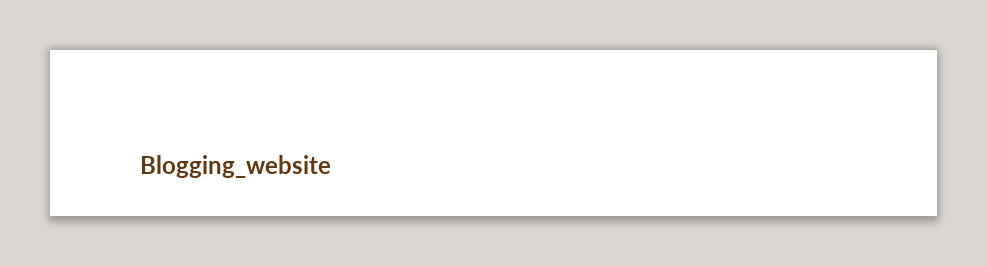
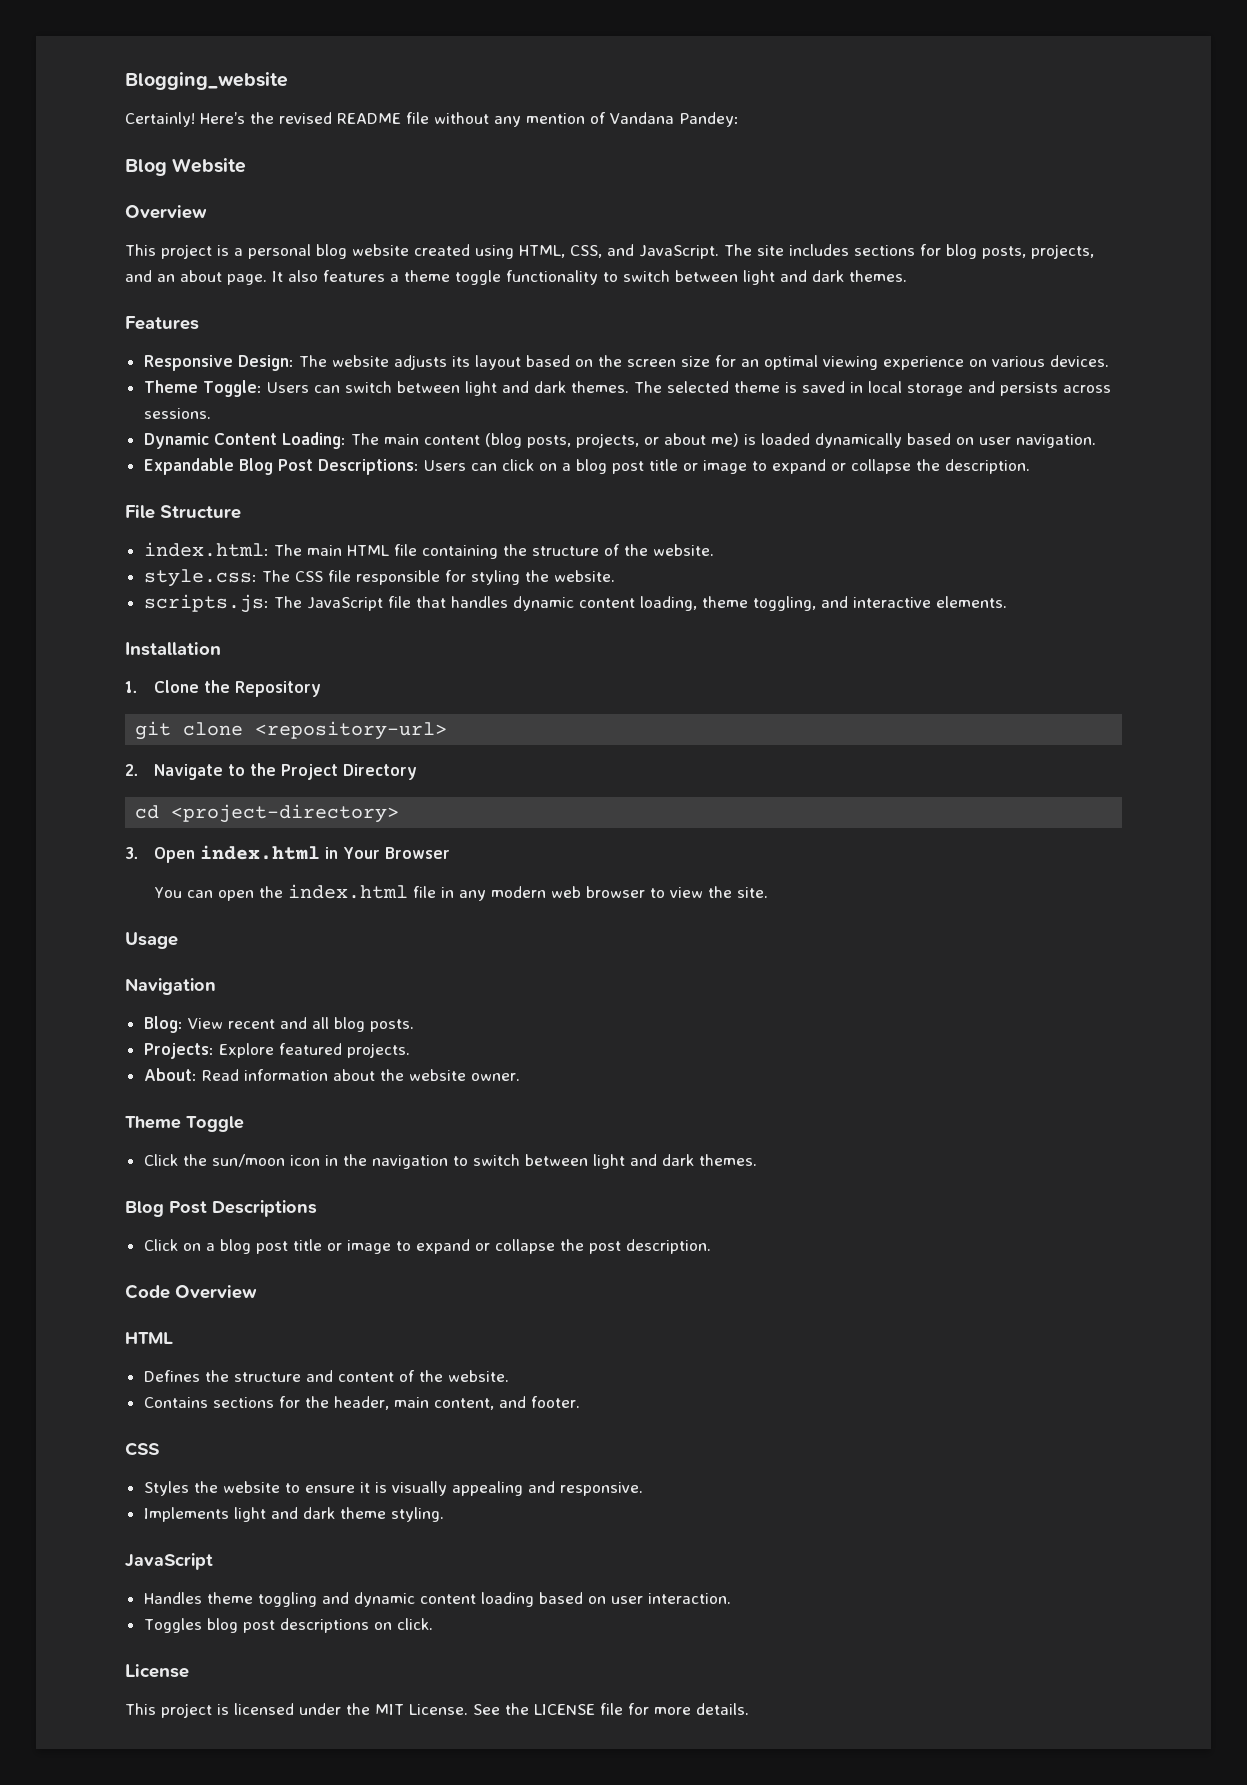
(331, 166) none -> [125,112,739,127] [125,158,247,176] [125,205,207,219] [125,244,1094,259] [125,270,907,285] [125,316,199,330] [143,355,1109,371] [143,380,1111,397] [143,408,211,419] [143,432,1096,449] [143,458,1030,475] [125,505,241,519] [143,542,714,559] [143,569,615,587] [143,594,1007,613] [125,642,221,656] [125,680,321,697] [135,721,448,740] [125,763,417,780] [135,804,400,823] [125,845,450,863] [153,884,768,901] [125,932,178,949] [125,978,216,995] [143,1016,414,1033] [143,1043,410,1059] [143,1068,520,1081] [125,1116,244,1132] [143,1154,757,1169] [125,1200,317,1217] [143,1239,711,1254] [125,1284,257,1299] [125,1332,173,1344] [143,1370,509,1382] [143,1396,580,1410] [125,1442,160,1456] [143,1481,643,1496] [143,1507,444,1522] [125,1553,213,1570] [143,1592,731,1607] [143,1618,433,1633] [125,1664,189,1678] [125,1703,749,1718] // Certainly! Here’s the revised README file without any mention of Vandana Pandey: // Blog Website // Overview // This project is a personal blog website created using HTML, CSS, and JavaScript. The site includes sections for blog posts, projects, and an about page. It also features a theme toggle functionality to switch between light and dark themes. // Features // Responsive Design: The website adjusts its layout based on the screen size for an optimal viewing experience on various devices. // Theme Toggle: Users can switch between light and dark themes. The selected theme is saved in local storage and persists across sessions. // Dynamic Content Loading: The main content (blog posts, projects, or about me) is loaded dynamically based on user navigation. // Expandable Blog Post Descriptions: Users can click on a blog post title or image to expand or collapse the description. // File Structure // index.html: The main HTML file containing the structure of the website. // style.css: The CSS file responsible for styling the website. // scripts.js: The JavaScript file that handles dynamic content loading, theme toggling, and interactive elements. // Installation // 1. Clone the Repository // git clone <repository-url> // 2. Navigate to the Project Directory // cd <project-directory> // 3. Open index.html in Your Browser // You can open the index.html file in any modern web browser to view the site. // Usage // Navigation // Blog: View recent and all blog posts. // Projects: Explore featured projects. // About: Read information about the website owner. // Theme Toggle // Click the sun/moon icon in the navigation to switch between light and dark themes. // Blog Post Descriptions // Click on a blog post title or image to expand or collapse the post description. // Code Overview // HTML // Defines the structure and content of the website. // Contains sections for the header, main content, and footer. // CSS // Styles the website to ensure it is visually appealing and responsive. // Implements light and dark theme styling. // JavaScript // Handles theme toggling and dynamic content loading based on user interaction. // Toggles blog post descriptions on click. // License // This project is licensed under the MIT License. See the LICENSE file for more details.

